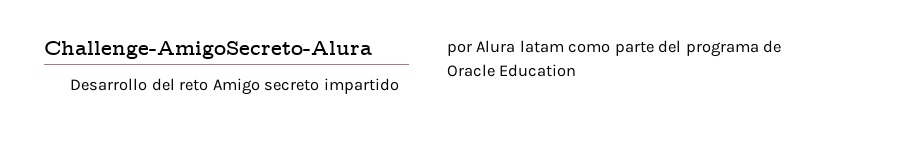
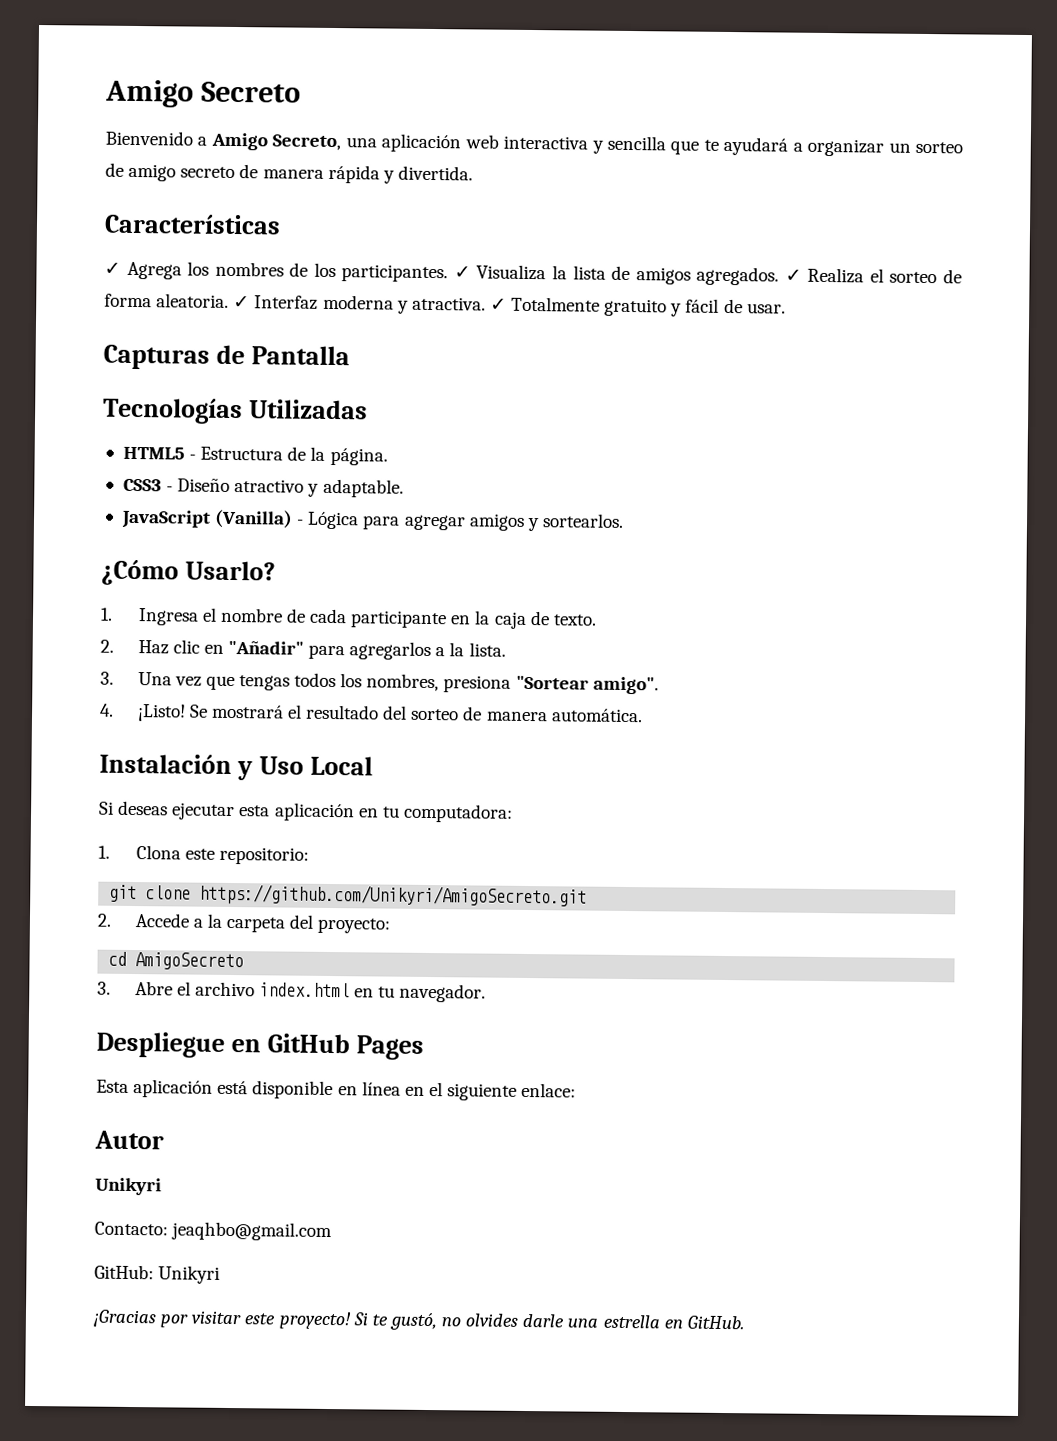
[44,41,372,59] [70,78,399,95] [447,40,782,57] [447,64,577,77] Challenge-AmigoSecreto-Alura // Desarrollo del reto Amigo secreto impartido por Alura latam como parte del programa de Oracle Education -> [105,79,301,108] [105,130,963,157] [105,162,473,184] [104,213,281,235] [104,261,962,286] [104,293,786,317] [103,344,350,370] [102,397,368,425] [122,446,388,466] [122,478,404,498] [120,509,624,532] [101,559,276,586] [100,607,597,629] [100,639,506,661] [100,671,659,695] [100,703,643,723] [99,753,373,781] [99,800,513,823] [98,845,309,865] [109,883,588,908] [97,913,391,934] [108,951,245,971] [97,981,487,1003] [96,1031,424,1060] [96,1079,577,1101] [94,1130,164,1150] [95,1177,162,1196] [94,1221,333,1242] [94,1264,221,1284] [93,1309,744,1331] Amigo Secreto // Bienvenido a Amigo Secreto, una aplicación web interactiva y sencilla que te ayudará a organizar un sorteo de amigo secreto de manera rápida y divertida. // Características // ✓ Agrega los nombres de los participantes. ✓ Visualiza la lista de amigos agregados. ✓ Realiza el sorteo de forma aleatoria. ✓ Interfaz moderna y atractiva. ✓ Totalmente gratuito y fácil de usar. // Capturas de Pantalla // Tecnologías Utilizadas // HTML5 - Estructura de la página. // CSS3 - Diseño atractivo y adaptable. // JavaScript (Vanilla) - Lógica para agregar amigos y sortearlos. // ¿Cómo Usarlo? // 1. Ingresa el nombre de cada participante en la caja de texto. // 2. Haz clic en "Añadir" para agregarlos a la lista. // 3. Una vez que tengas todos los nombres, presiona "Sortear amigo". // 4. ¡Listo! Se mostrará el resultado del sorteo de manera automática. // Instalación y Uso Local // Si deseas ejecutar esta aplicación en tu computadora: // 1. Clona este repositorio: // git clone https://github.com/Unikyri/AmigoSecreto.git // 2. Accede a la carpeta del proyecto: // cd AmigoSecreto // 3. Abre el archivo index.html en tu navegador. // Despliegue en GitHub Pages // Esta aplicación está disponible en línea en el siguiente enlace: // Autor // Unikyri // Contacto: jeaqhbo@gmail.com // GitHub: Unikyri // ¡Gracias por visitar este proyecto! Si te gustó, no olvides darle una estrella en GitHub.

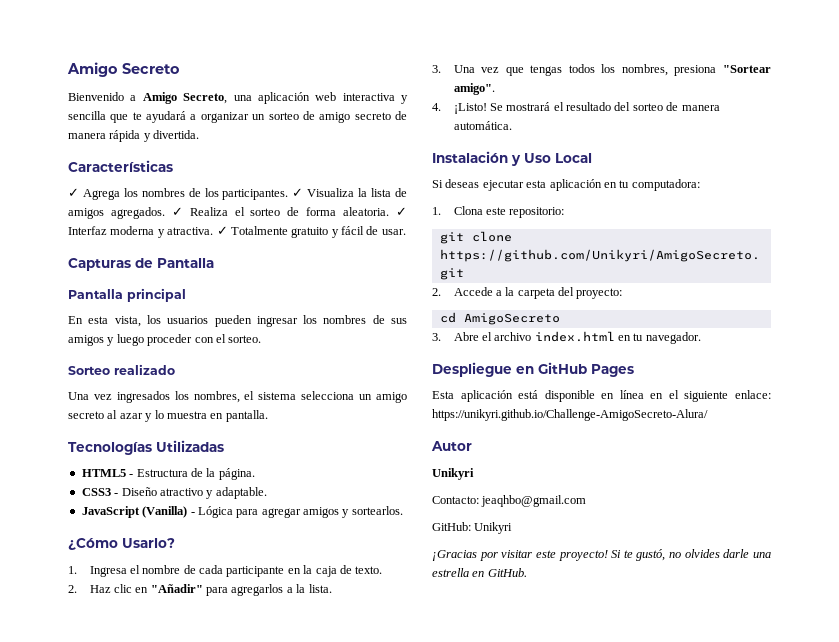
(350, 355) none -> [68,288,186,302] [68,315,408,327] [68,334,262,346] [68,364,175,375] [68,391,407,403] [68,410,268,422] // Pantalla principal // En esta vista, los usuarios pueden ingresar los nombres de sus amigos y luego proceder con el sorteo. // Sorteo realizado // Una vez ingresados los nombres, el sistema selecciona un amigo secreto al azar y lo muestra en pantalla.
(577, 1090) none -> [432,409,708,421] https://unikyri.github.io/Challenge-AmigoSecreto-Alura/

